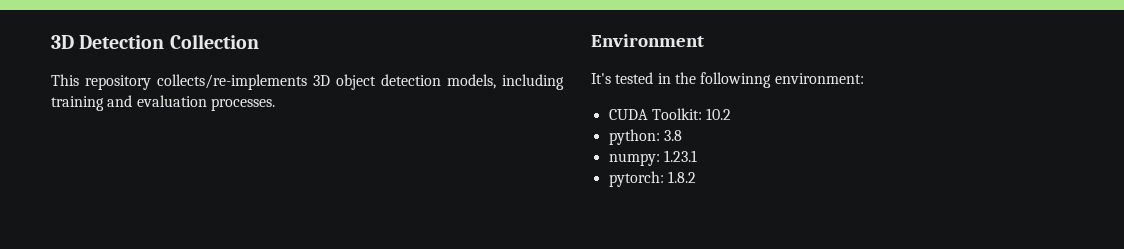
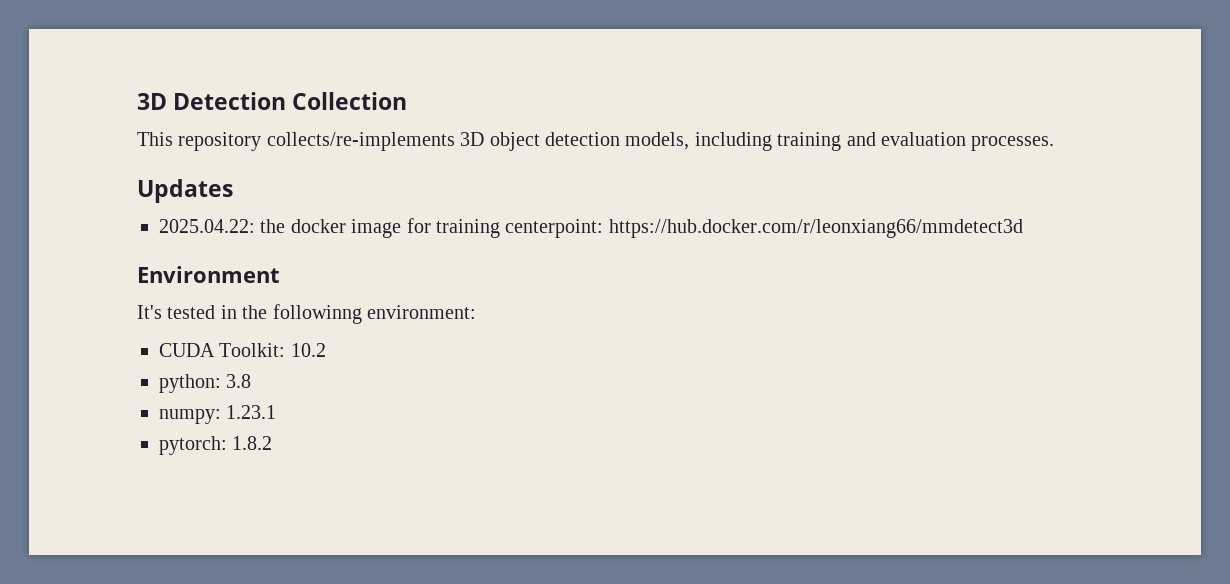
(275, 104) none -> [137,179,233,203] [159,218,1023,238] // Updates // 2025.04.22: the docker image for training centerpoint: https://hub.docker.com/r/leonxiang66/mmdetect3d

